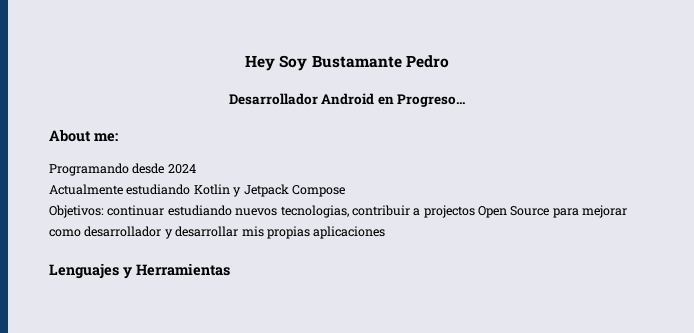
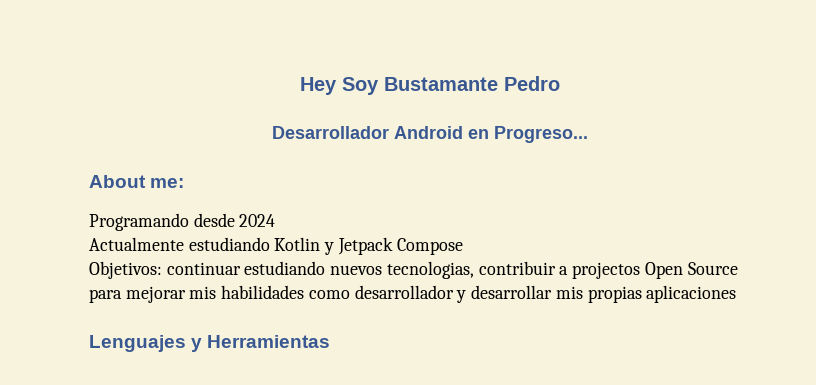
(628, 211) none -> [189,285,305,299] mis habilidades

